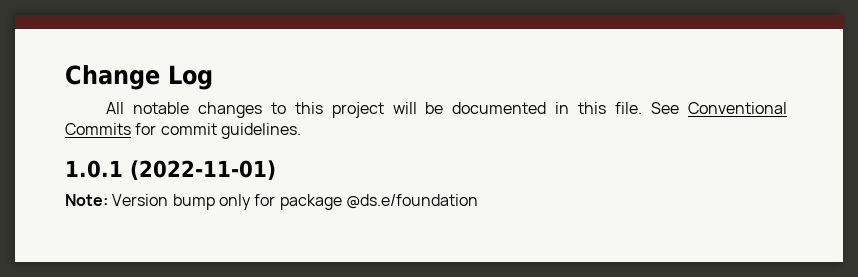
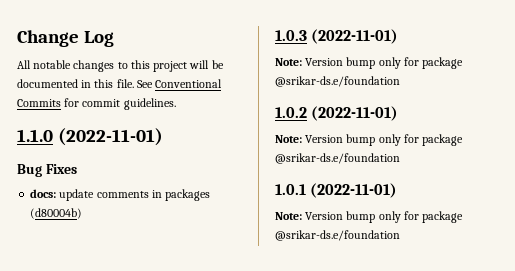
(301, 131) none -> [17,128,163,146] [17,164,77,177] [30,189,211,201] [30,208,83,219] [275,29,399,44] [275,57,464,69] [275,76,400,87] [275,106,399,121] [275,134,464,146] [275,153,400,164] // 1.1.0 (2022-11-01) // Bug Fixes // docs: update comments in packages (d80004b) // 1.0.3 (2022-11-01) // Note: Version bump only for package @srikar-ds.e/foundation // 1.0.2 (2022-11-01) // Note: Version bump only for package @srikar-ds.e/foundation
[345,194,478,209] @ds.e/foundation -> [275,230,400,241] @srikar-ds.e/foundation

